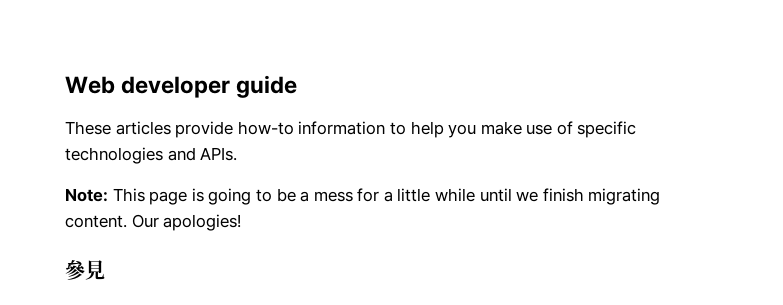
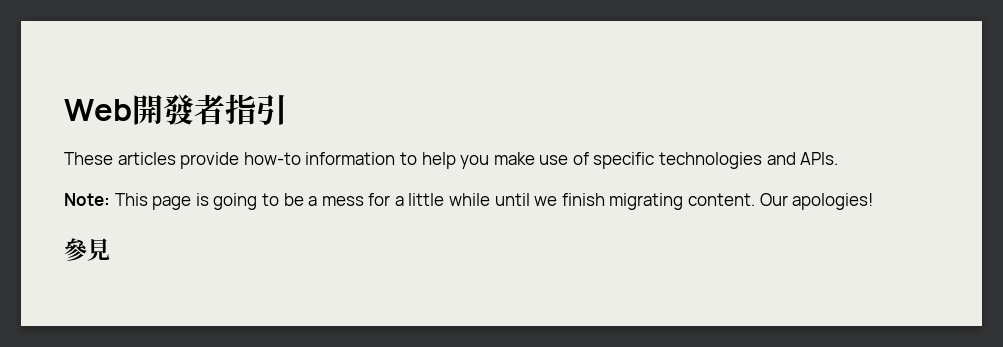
[121,75,298,98] developer guide -> [132,94,287,125] 開發者指引

